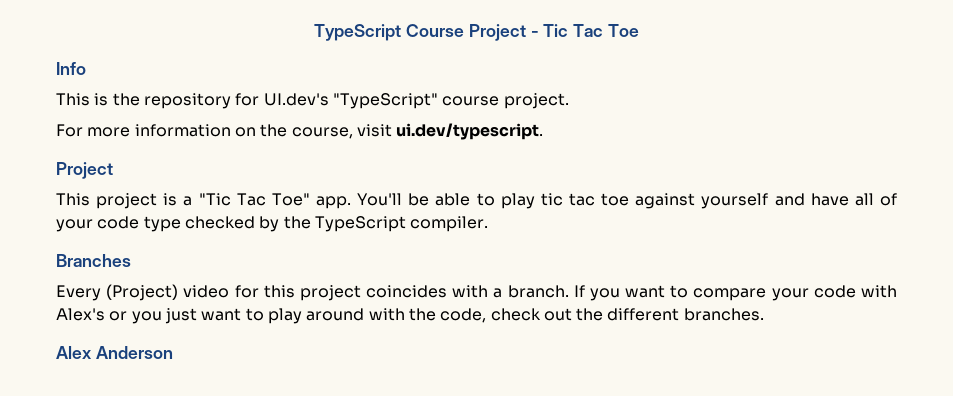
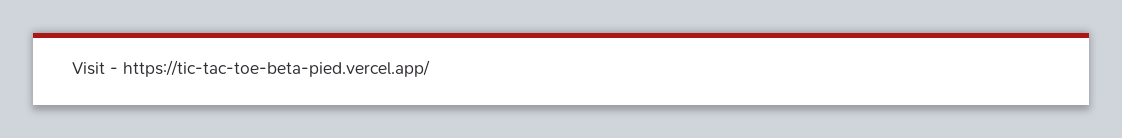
[314,24,639,41] [56,62,86,75] [56,93,569,109] [56,123,544,140] [56,162,113,179] [56,193,897,209] [56,216,489,232] [56,254,131,267] [56,284,897,301] [56,308,764,324] [56,346,173,359] TypeScript Course Project - Tic Tac Toe // Info // This is the repository for UI.dev's "TypeScript" course project. // For more information on the course, visit ui.dev/typescript. // Project // This project is a "Tic Tac Toe" app. You'll be able to play tic tac toe against yourself and have all of your code type checked by the TypeScript compiler. // Branches // Every (Project) video for this project coincides with a branch. If you want to compare your code with Alex's or you just want to play around with the code, check out the different branches. // Alex Anderson -> [72,60,430,77] Visit - https://tic-tac-toe-beta-pied.vercel.app/

